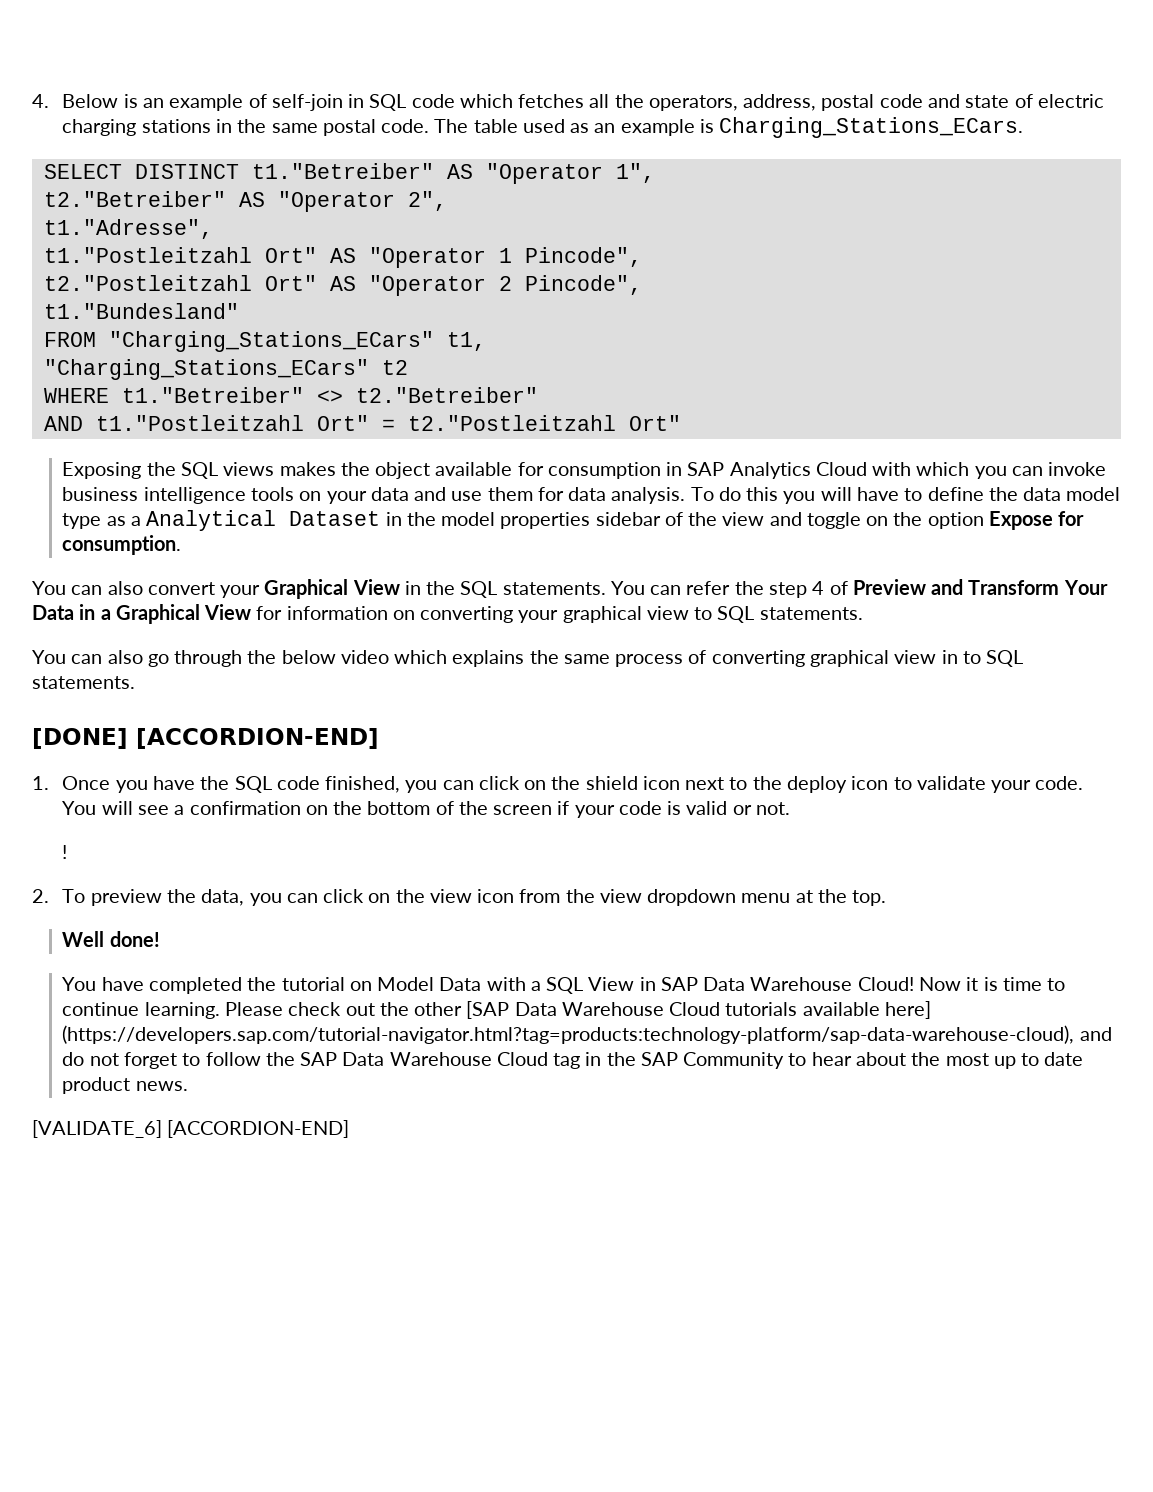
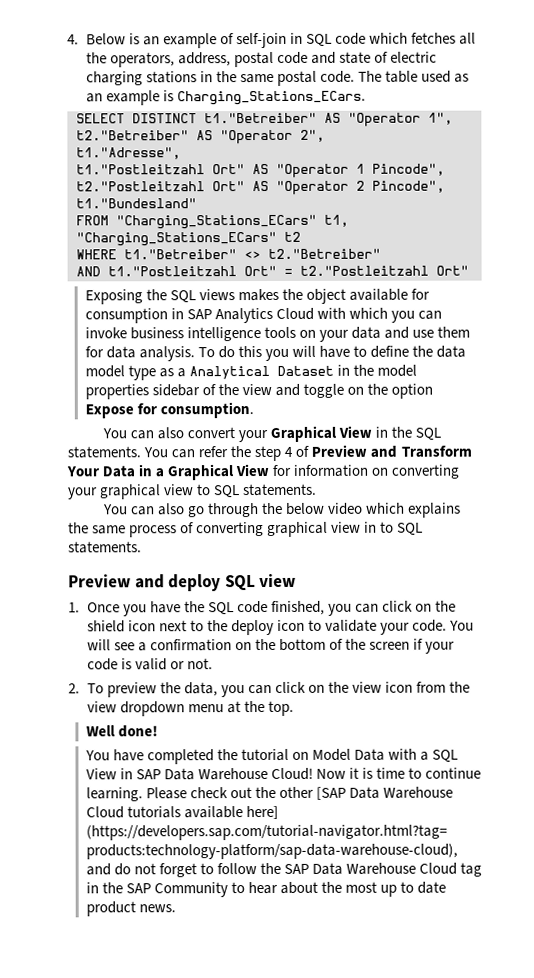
[32,728,379,749] [DONE] [ACCORDION-END] -> [68,573,297,592] Preview and deploy SQL view
[62,845,68,859] // ! -> (213, 664) none
[32,1120,350,1138] // [VALIDATE_6] [ACCORDION-END] -> (176, 908) none

